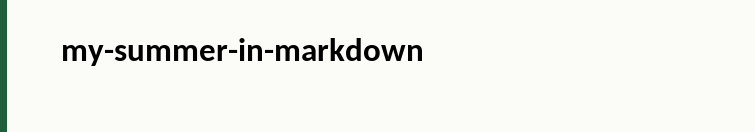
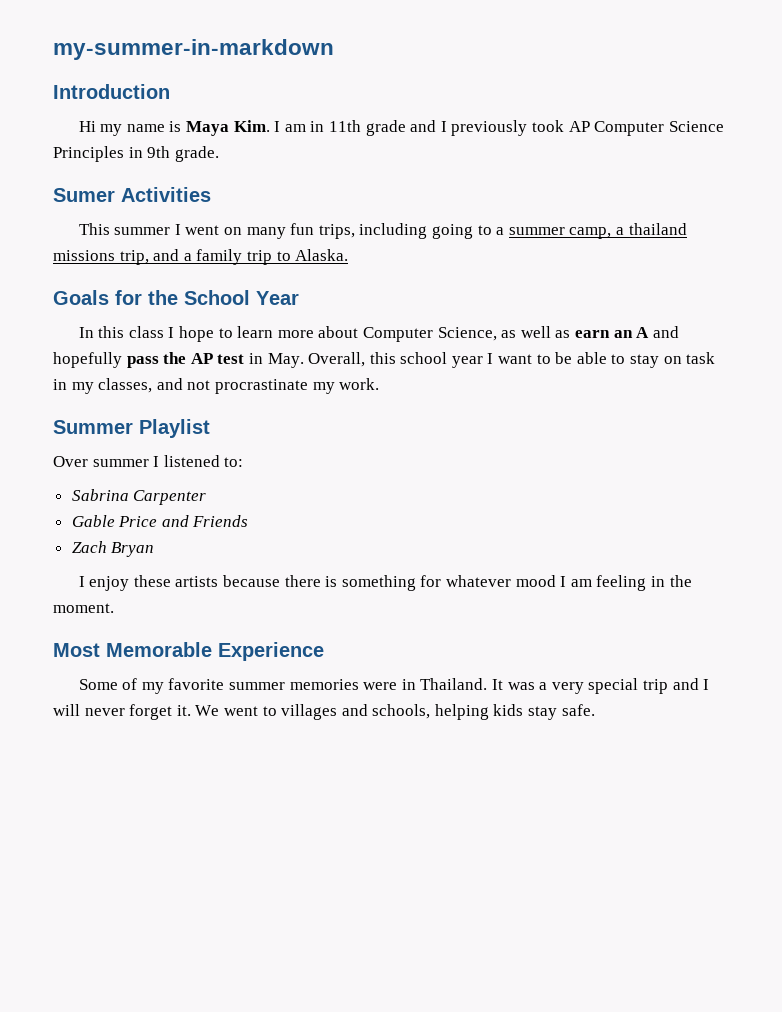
(424, 52) none -> [53,84,170,99] [78,120,724,136] [53,146,219,162] [53,187,211,202] [78,223,687,239] [53,249,349,265] [53,290,299,305] [78,326,679,342] [53,352,716,368] [53,378,380,394] [53,419,210,438] [53,455,244,467] [71,489,207,505] [71,515,249,527] [71,541,155,557] [78,575,692,591] [53,603,114,613] [53,642,324,661] [78,678,710,694] [53,704,595,720] // Introduction // Hi my name is Maya Kim. I am in 11th grade and I previously took AP Computer Science Principles in 9th grade. // Sumer Activities // This summer I went on many fun trips, including going to a summer camp, a thailand missions trip, and a family trip to Alaska. // Goals for the School Year // In this class I hope to learn more about Computer Science, as well as earn an A and hopefully pass the AP test in May. Overall, this school year I want to be able to stay on task in my classes, and not procrastinate my work. // Summer Playlist // Over summer I listened to: // Sabrina Carpenter // Gable Price and Friends // Zach Bryan // I enjoy these artists because there is something for whatever mood I am feeling in the moment. // Most Memorable Experience // Some of my favorite summer memories were in Thailand. It was a very special trip and I will never forget it. We went to villages and schools, helping kids stay safe.

